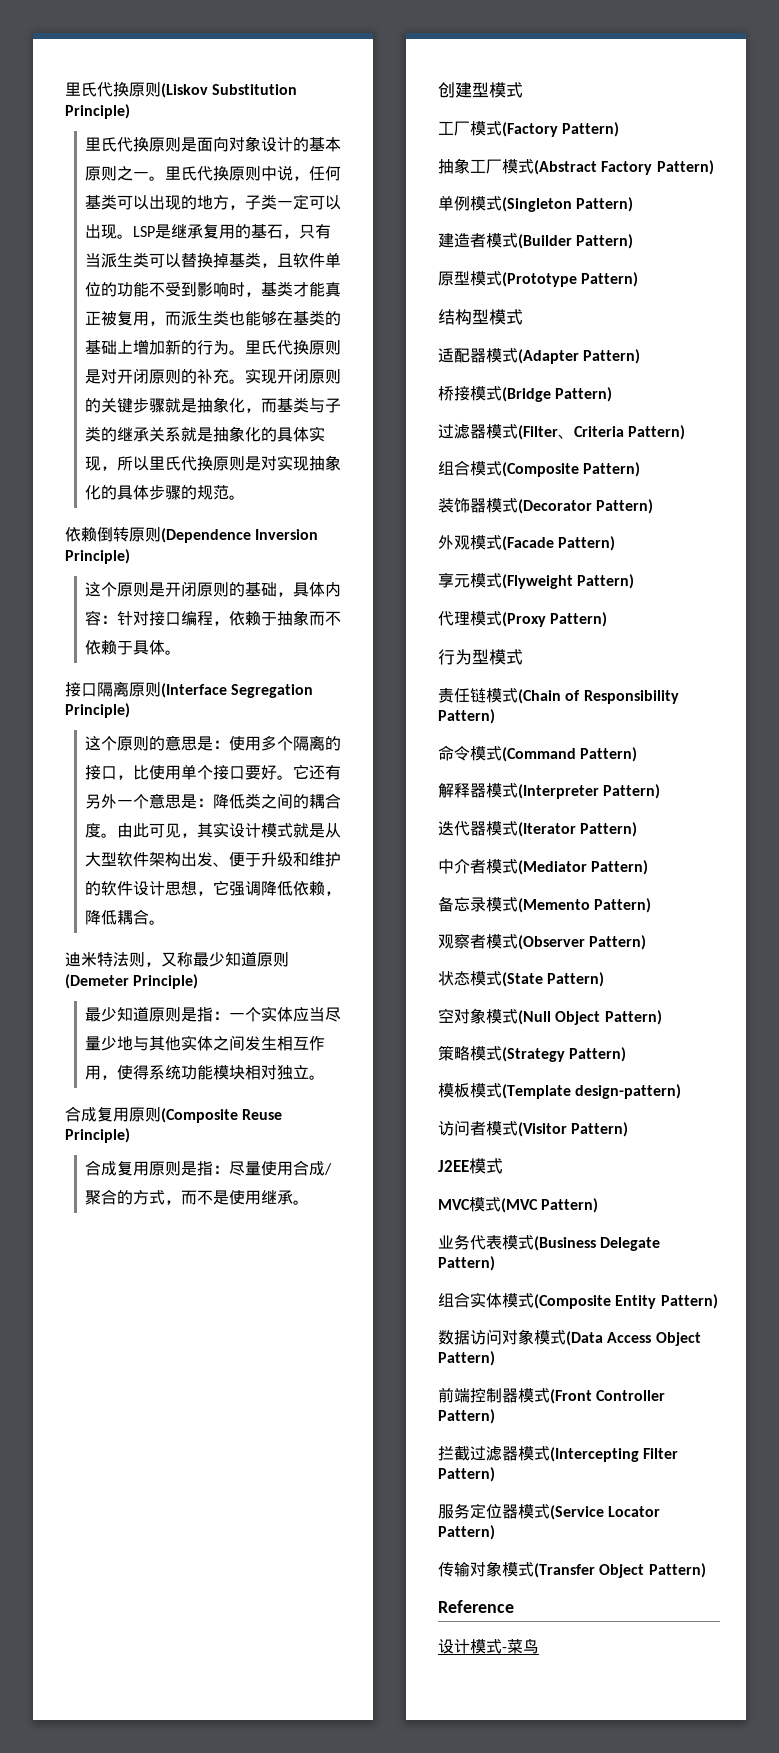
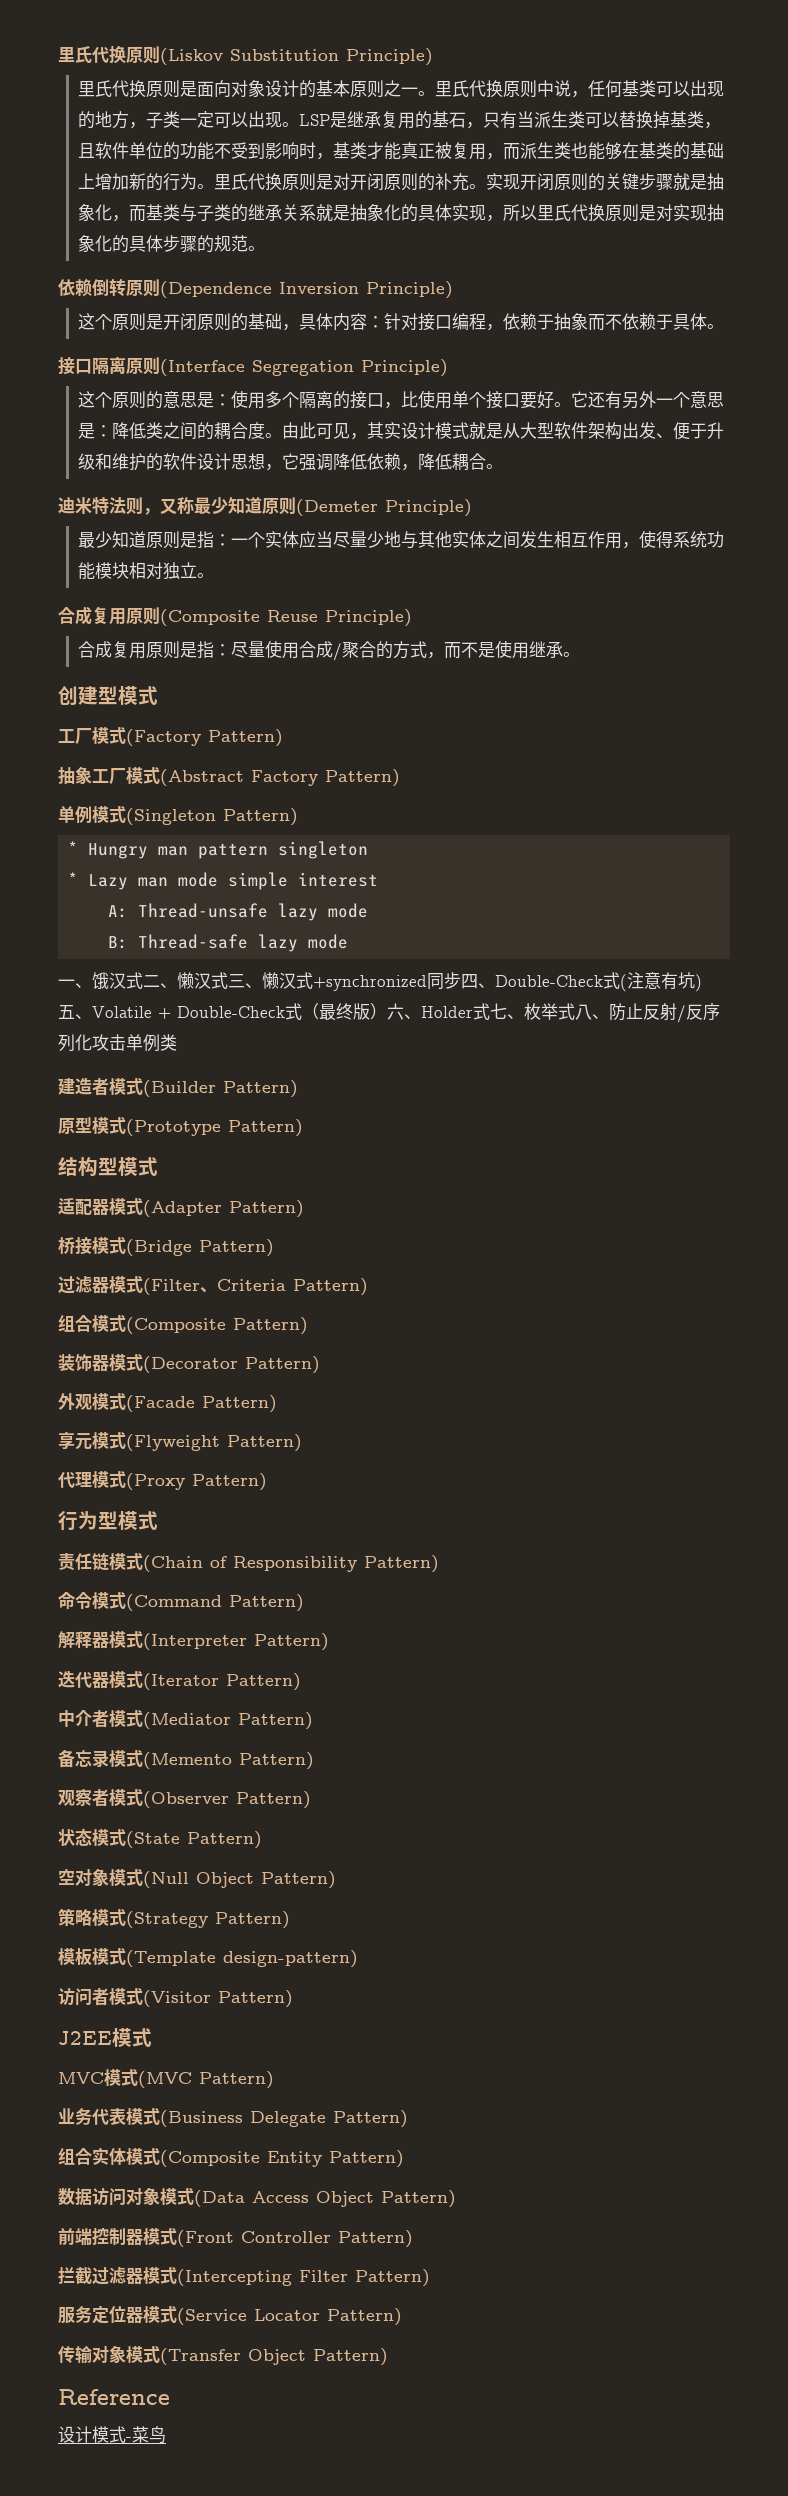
(634, 204) none -> [68,841,369,859] [68,872,379,890] [108,903,369,921] [108,934,349,952] [58,972,702,992] [58,1003,720,1023] [58,1034,177,1052] // * Hungry man pattern singleton // * Lazy man mode simple interest // A: Thread-unsafe lazy mode // B: Thread-safe lazy mode // 一、饿汉式二、懒汉式三、懒汉式+synchronized同步四、Double-Check式(注意有坑)五、Volatile + Double-Check式（最终版）六、Holder式七、枚举式八、防止反射/反序列化攻击单例类

